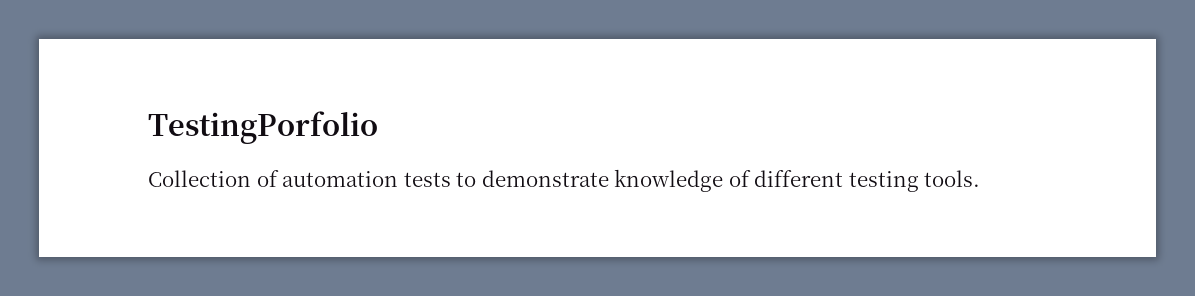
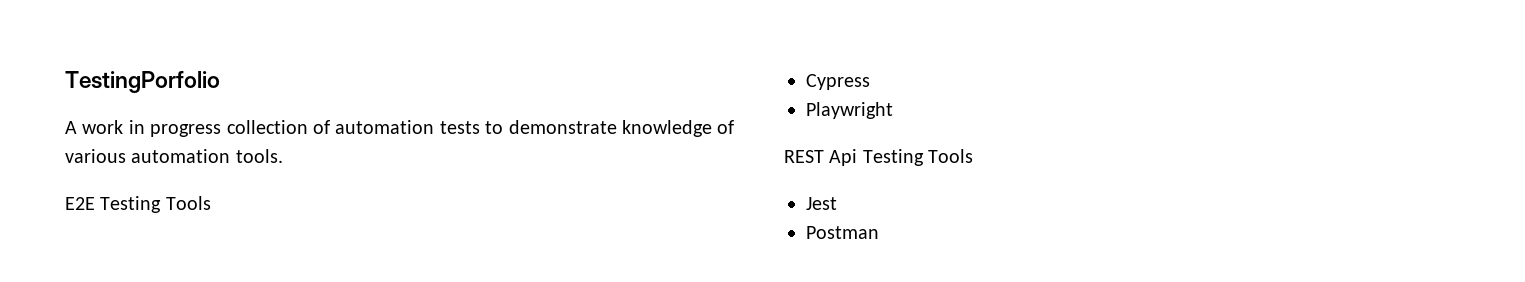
[148,170,251,187] Collection -> [65,120,308,137] A work in progress collection
[754,170,919,192] different testing -> [65,149,231,163] various automation
(981, 178) none -> [65,196,211,213] [806,74,870,90] [806,102,893,119] [784,149,974,166] [806,197,837,210] [806,226,879,239] // E2E Testing Tools // Cypress // Playwright // REST Api Testing Tools // Jest // Postman

